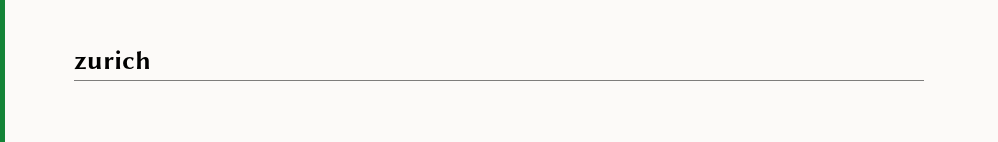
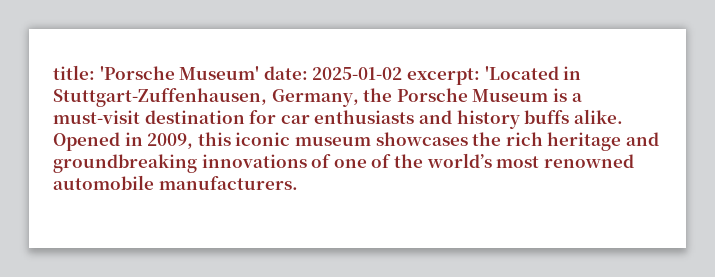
[74,50,151,70] zurich -> [53,65,582,85] [53,88,582,107] [53,109,623,129] [53,132,659,151] [53,153,634,173] [53,175,298,190] title: 'Porsche Museum' date: 2025-01-02 excerpt: 'Located in Stuttgart-Zuffenhausen, Germany, the Porsche Museum is a must-visit destination for car enthusiasts and history buffs alike. Opened in 2009, this iconic museum showcases the rich heritage and groundbreaking innovations of one of the world’s most renowned automobile manufacturers.

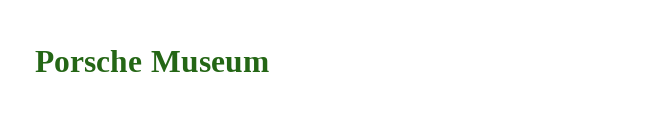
[53,65,582,85] [53,88,582,107] [53,109,623,129] [53,132,659,151] [53,153,634,173] [53,175,298,190] title: 'Porsche Museum' date: 2025-01-02 excerpt: 'Located in Stuttgart-Zuffenhausen, Germany, the Porsche Museum is a must-visit destination for car enthusiasts and history buffs alike. Opened in 2009, this iconic museum showcases the rich heritage and groundbreaking innovations of one of the world’s most renowned automobile manufacturers. -> [35,50,269,72] Porsche Museum

